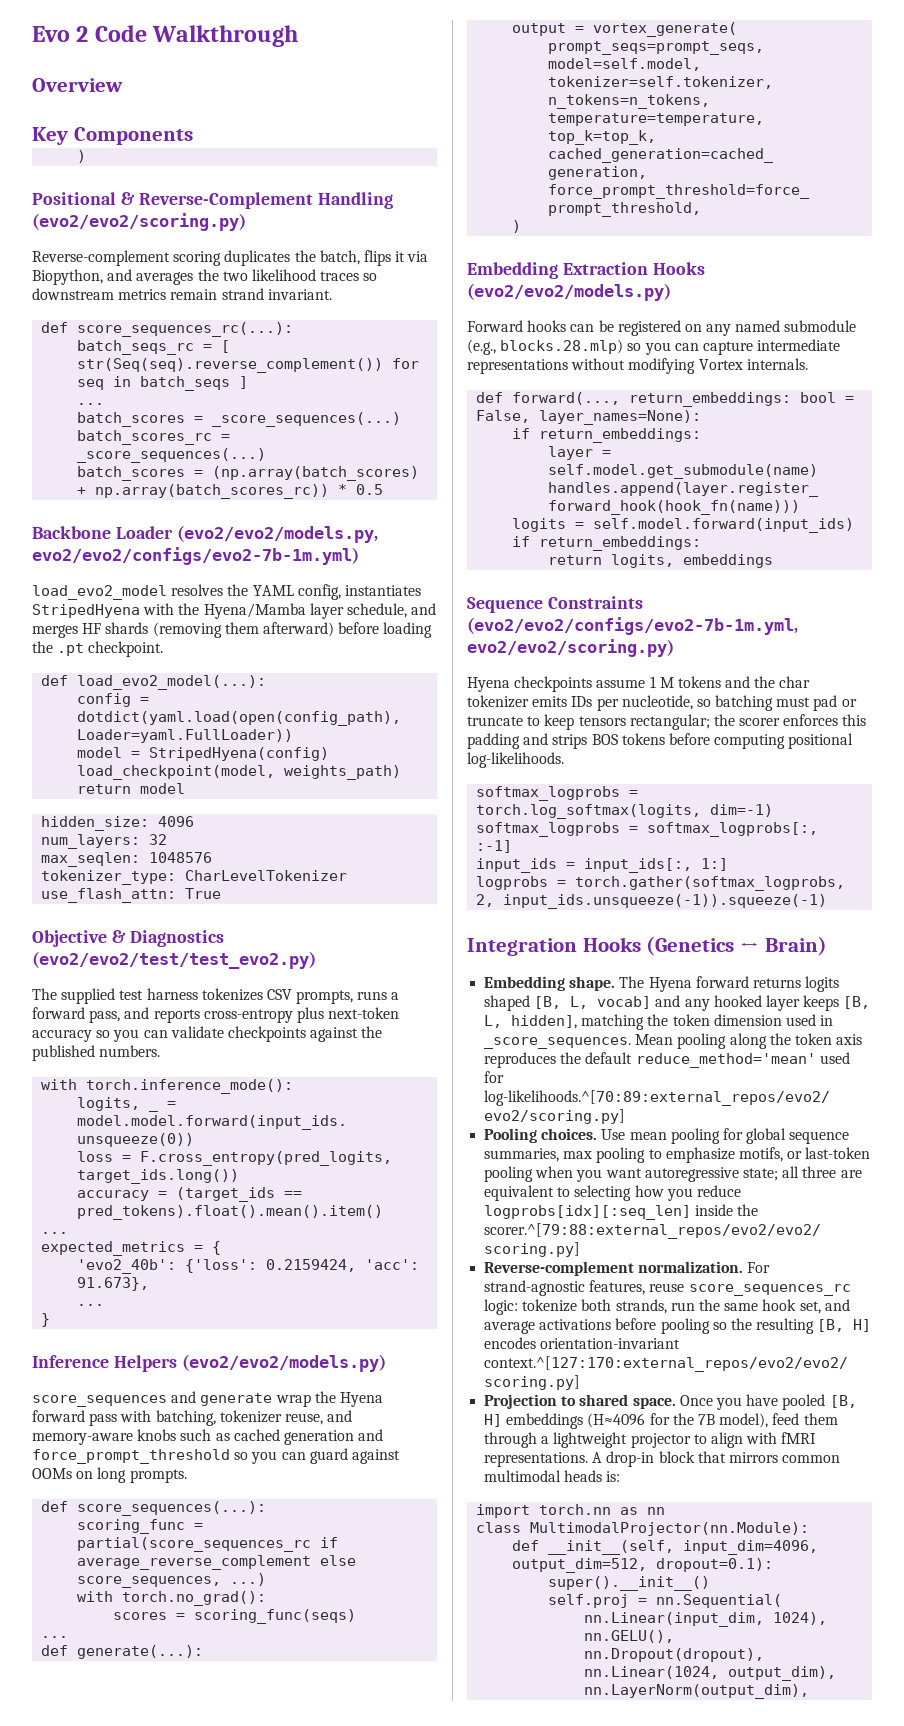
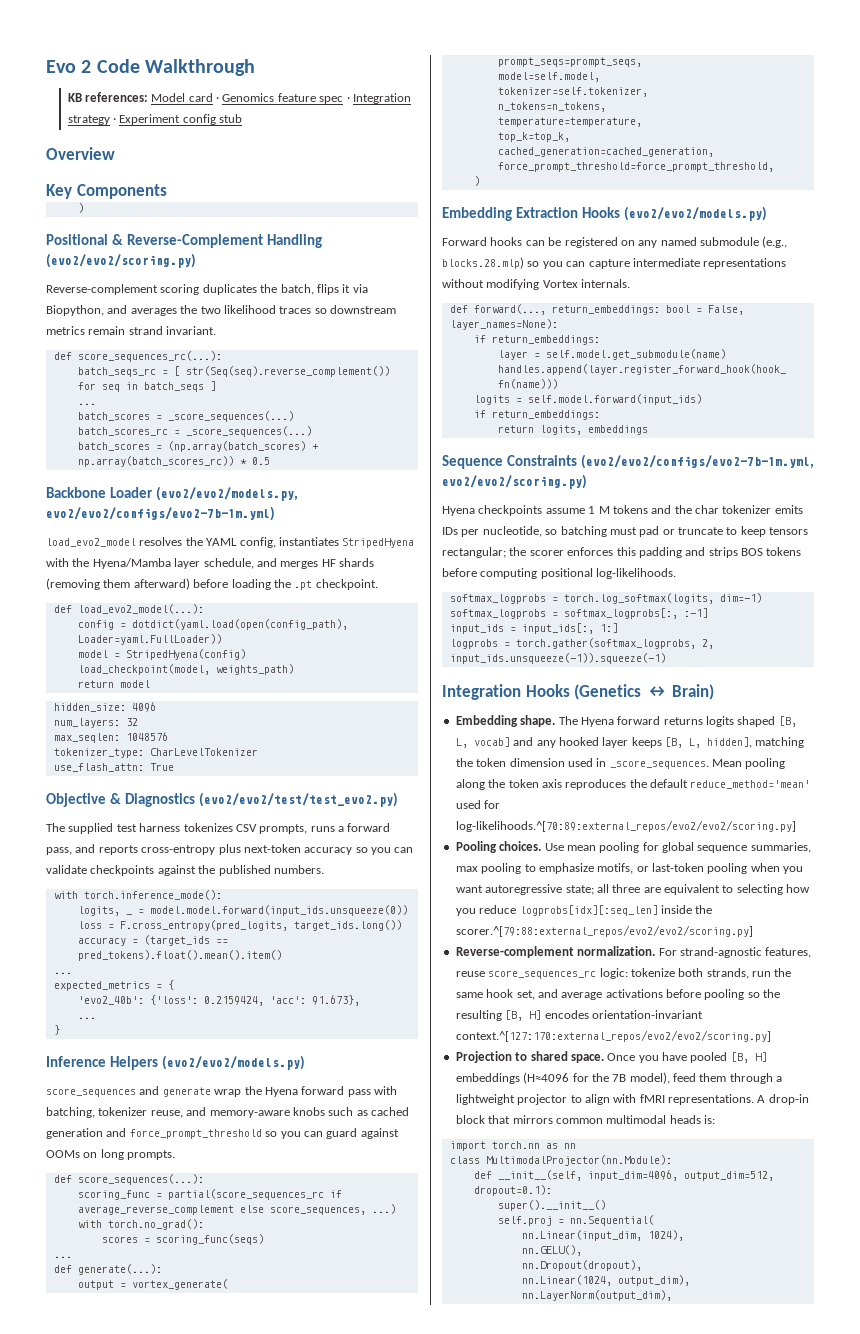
(299, 36) none -> [67,92,411,104] [67,114,243,125] // KB references: Model card · Genomics feature spec · Integration strategy · Experiment config stub

